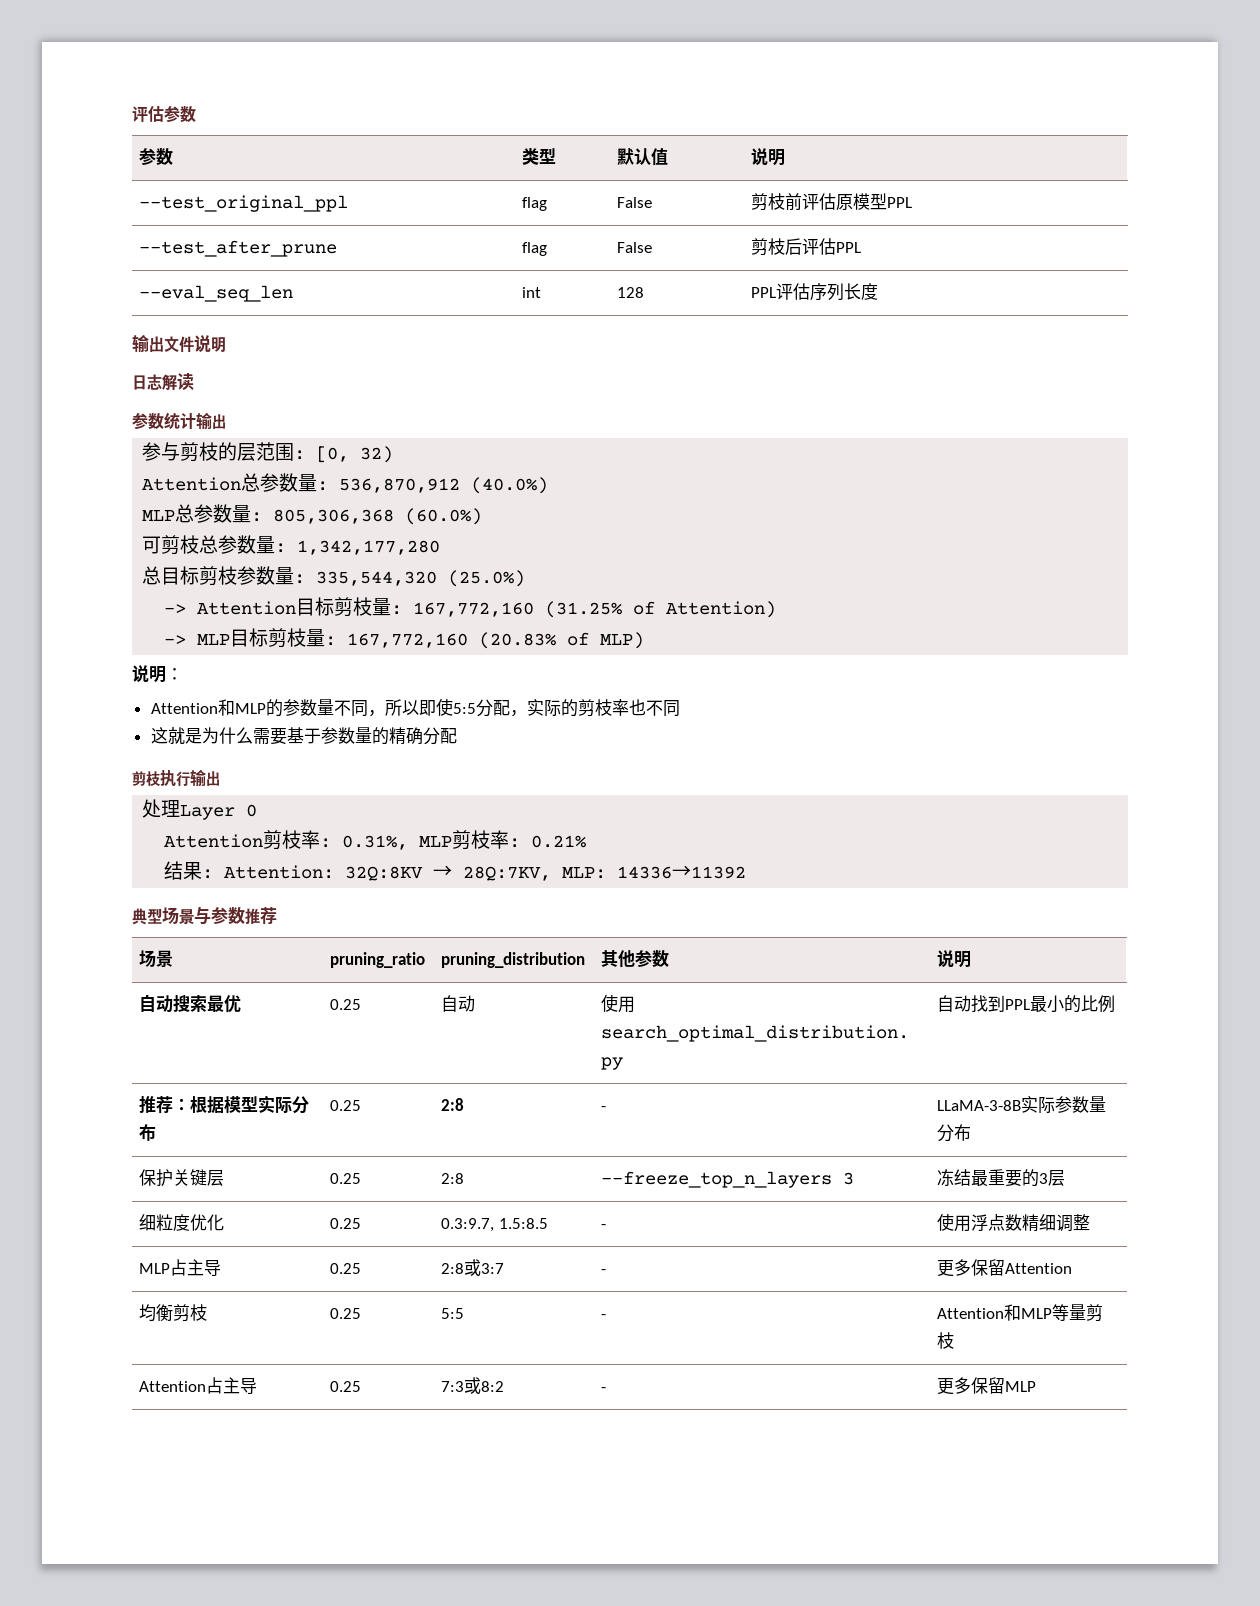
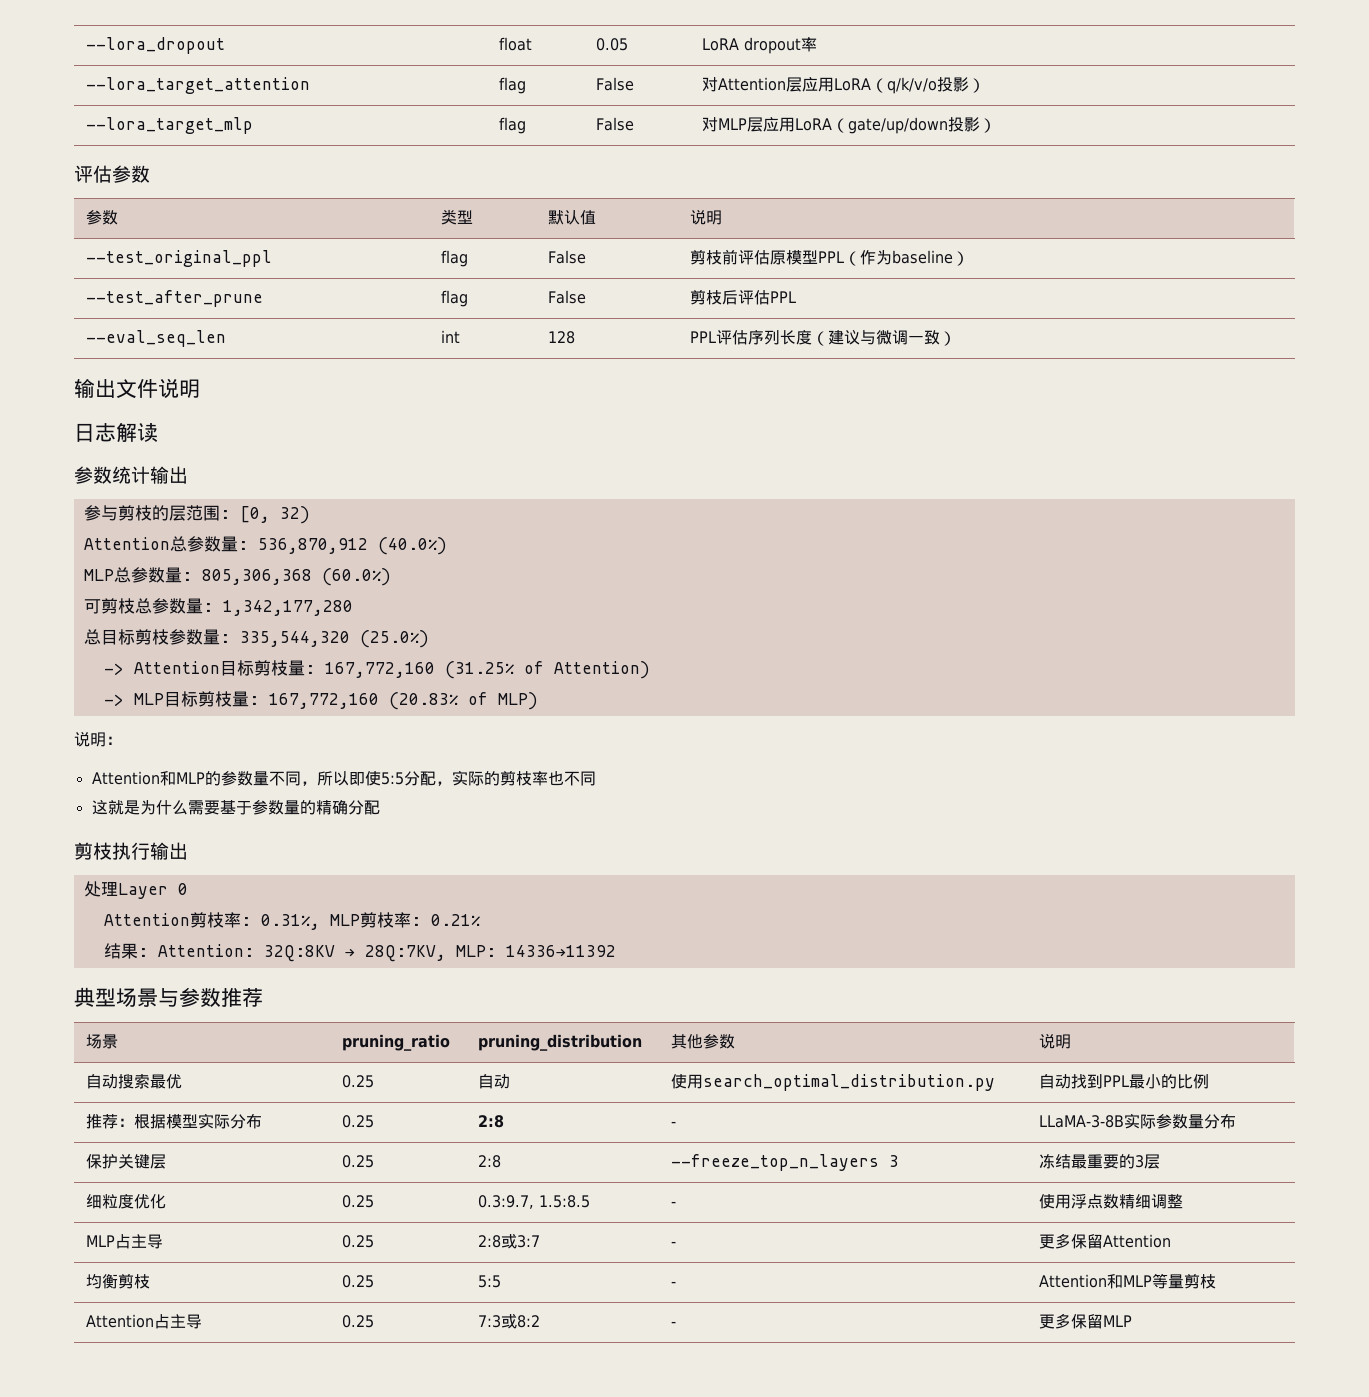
(132, 114) none -> [86,37,226,54] [499,37,533,51] [596,38,629,51] [702,37,818,54] [86,77,311,94] [499,77,527,94] [596,77,635,91] [702,77,986,94] [86,117,254,134] [499,117,527,134] [596,117,635,131] [702,117,997,134] --lora_dropout | float | 0.05 | LoRA dropout率 // --lora_target_attention | flag | False | 对Attention层应用LoRA（q/k/v/o投影） // --lora_target_mlp | flag | False | 对MLP层应用LoRA（gate/up/down投影） //
(913, 202) none -> [844,250,970,266] （作为baseline）
(879, 291) none -> [812,330,957,346] （建议与微调一致）

